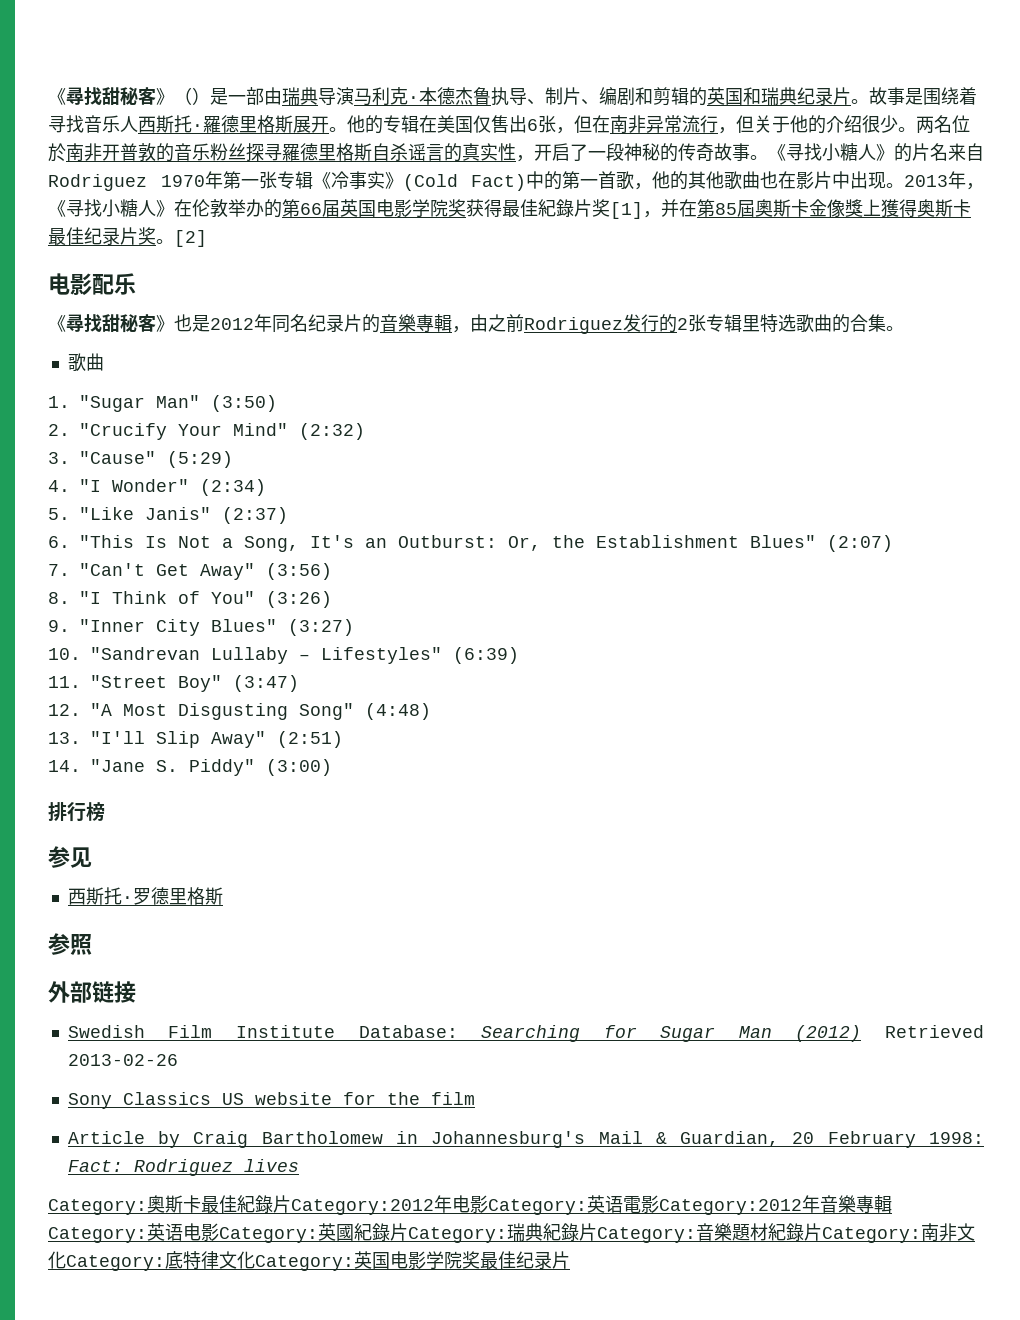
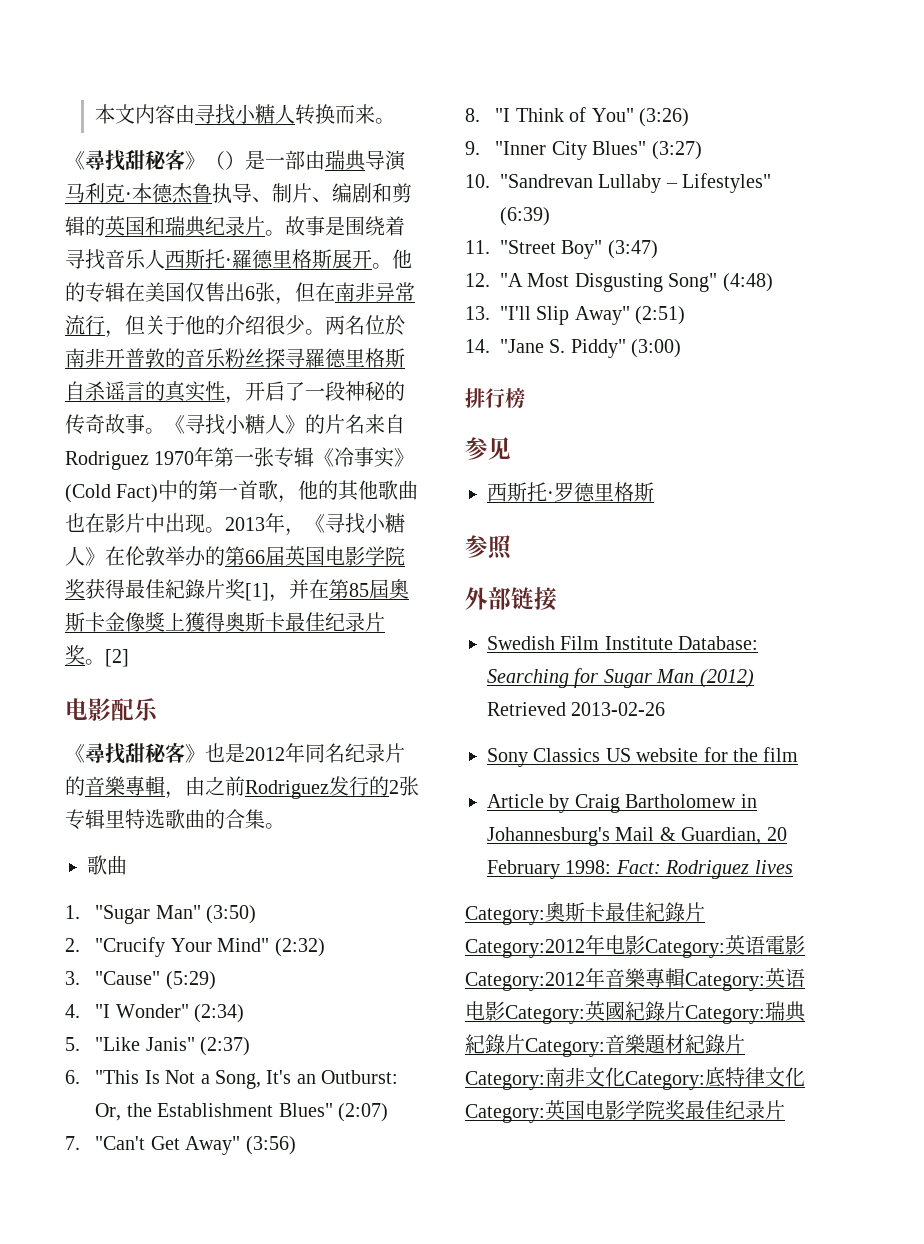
(48, 96) none -> [95,104,396,125] 本文内容由寻找小糖人转换而来。 //

